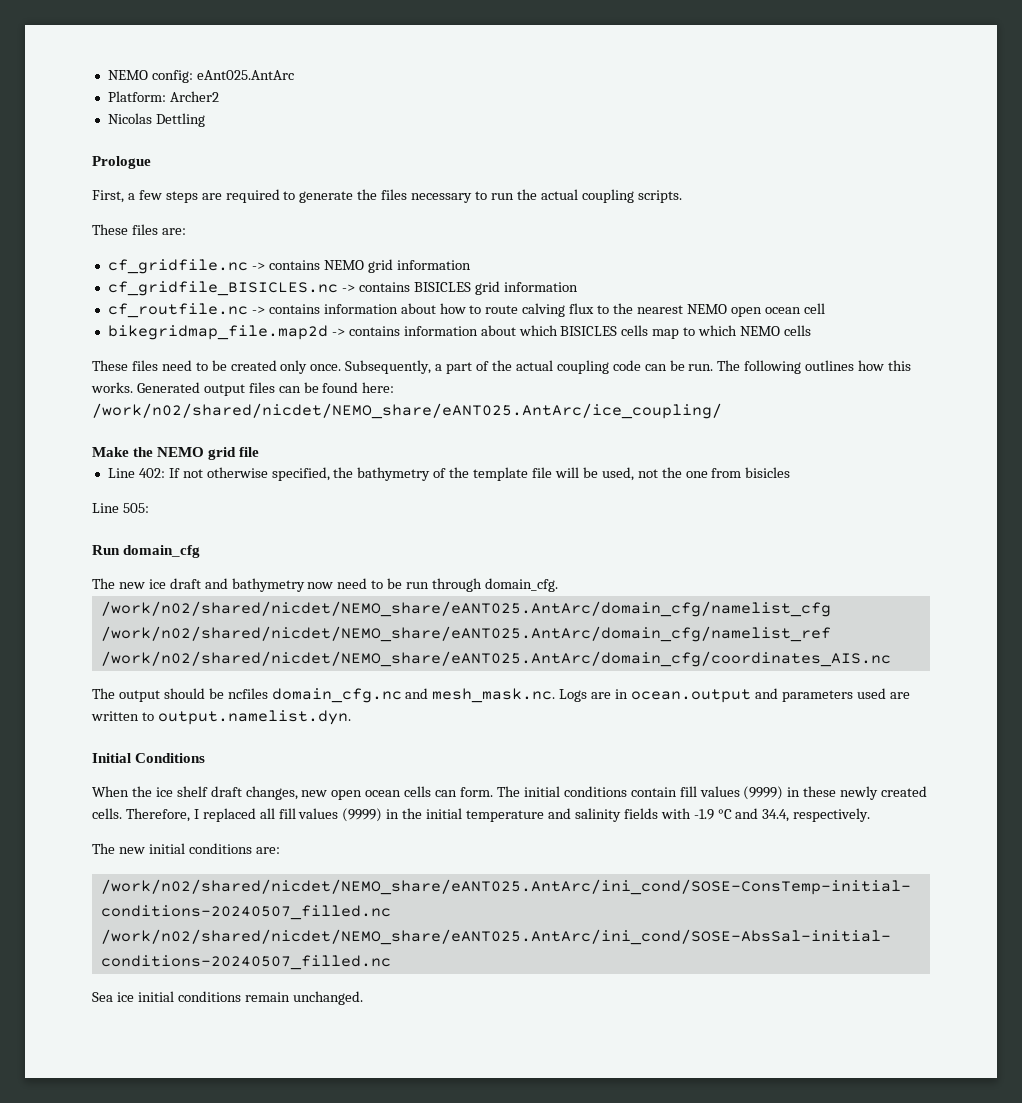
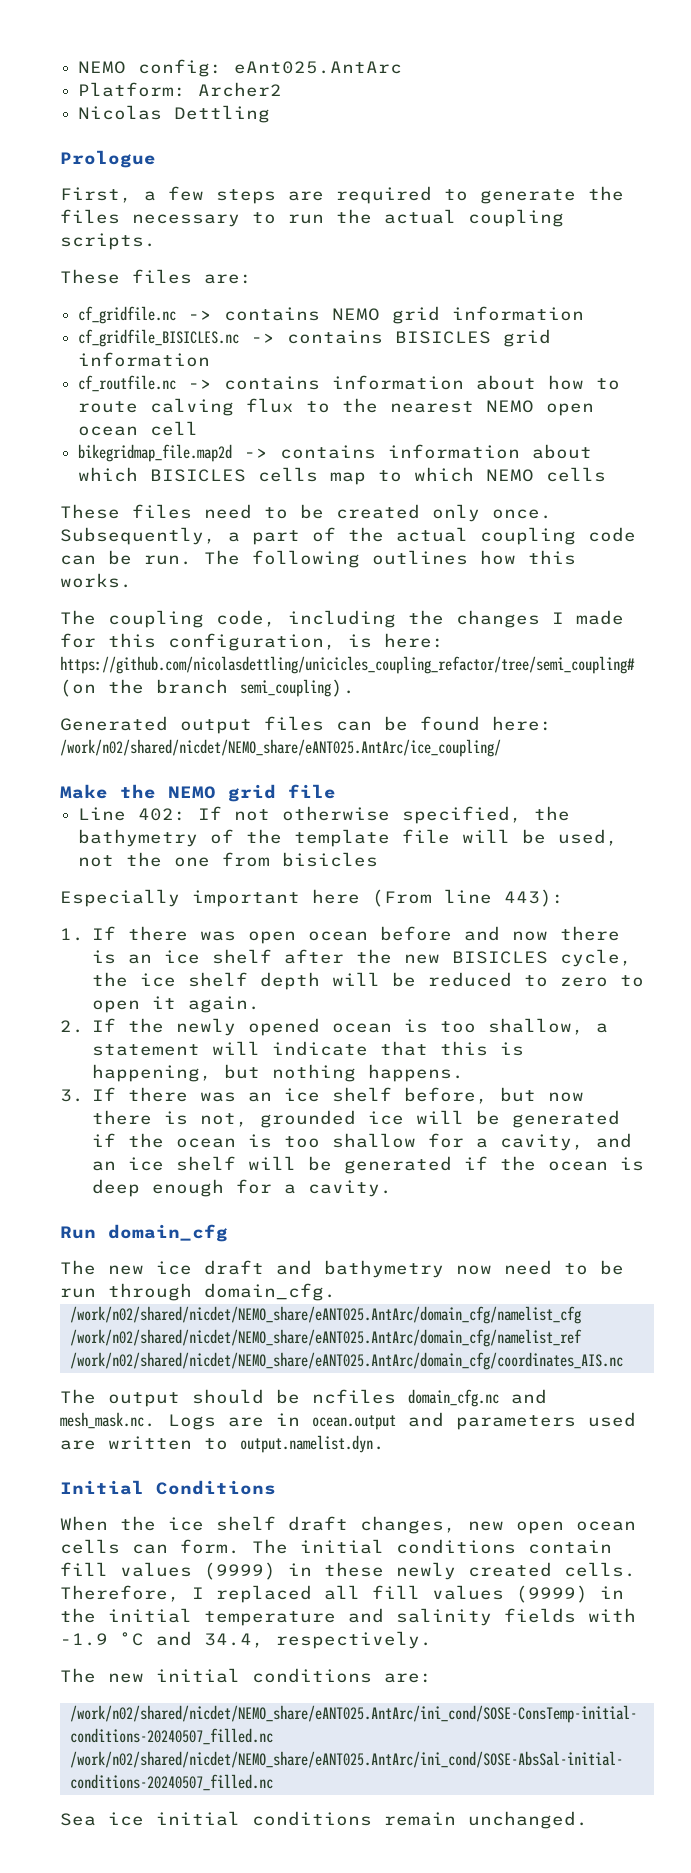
(133, 387) none -> [60,610,624,628] [60,633,444,651] [60,656,635,674] [60,679,355,697] // The coupling code, including the changes I made for this configuration, is here: https://github.com/nicolasdettling/unicicles_coupling_refactor/tree/semi_coupling# (on the branch semi_coupling). //
[92,503,149,513] Line 505: -> [60,889,564,907] [60,926,621,944] [92,949,633,967] [92,972,645,990] [92,996,261,1013] [60,1018,609,1036] [92,1041,525,1056] [92,1064,465,1082] [60,1087,585,1104] [92,1110,621,1128] [92,1133,633,1151] [92,1156,645,1174] [92,1179,393,1197] Especially important here (From line 443): // 1. If there was open ocean before and now there is an ice shelf after the new BISICLES cycle, the ice shelf depth will be reduced to zero to open it again. // 2. If the newly opened ocean is too shallow, a statement will indicate that this is happening, but nothing happens. // 3. If there was an ice shelf before, but now there is not, grounded ice will be generated if the ocean is too shallow for a cavity, and an ice shelf will be generated if the ocean is deep enough for a cavity.

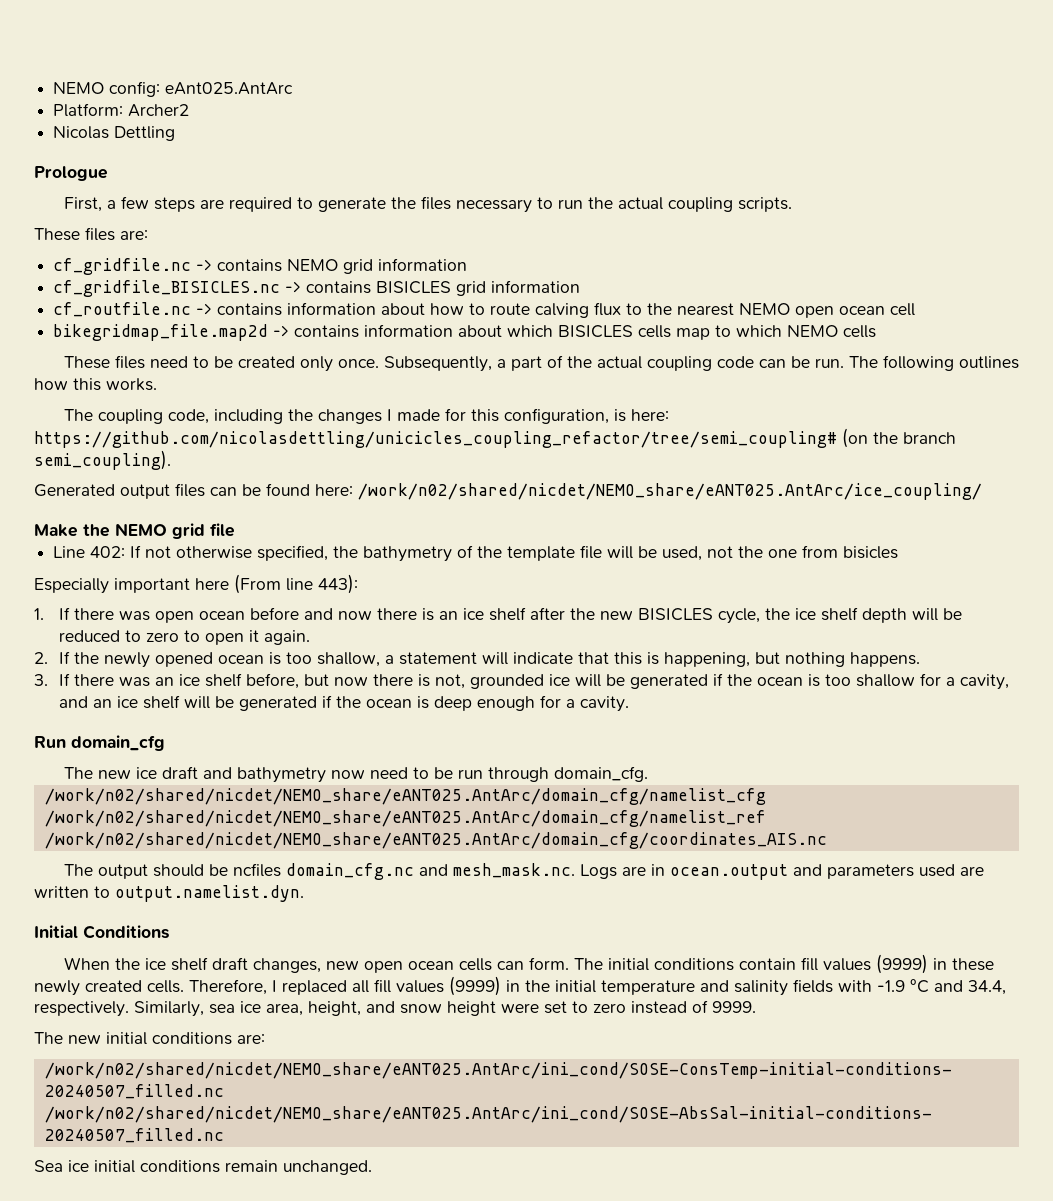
(432, 1640) none -> [134,1000,756,1017] Similarly, sea ice area, height, and snow height were set to zero instead of 9999.

